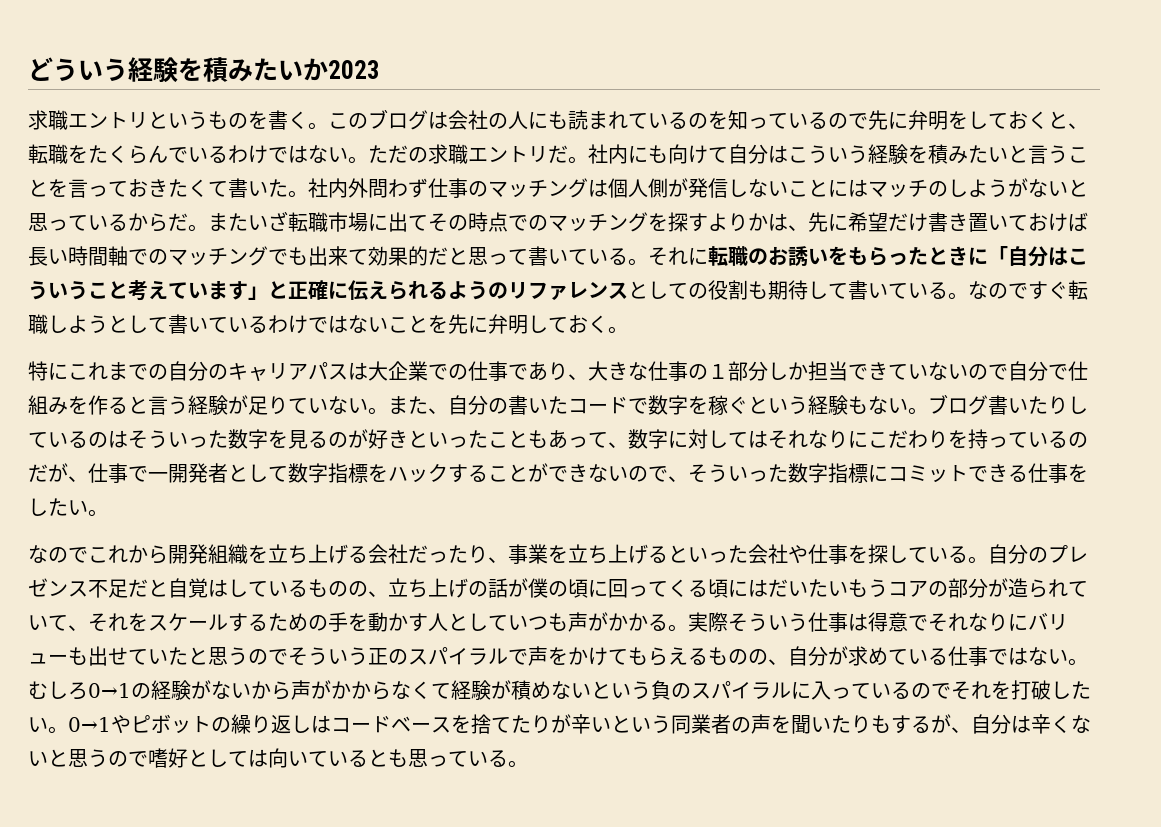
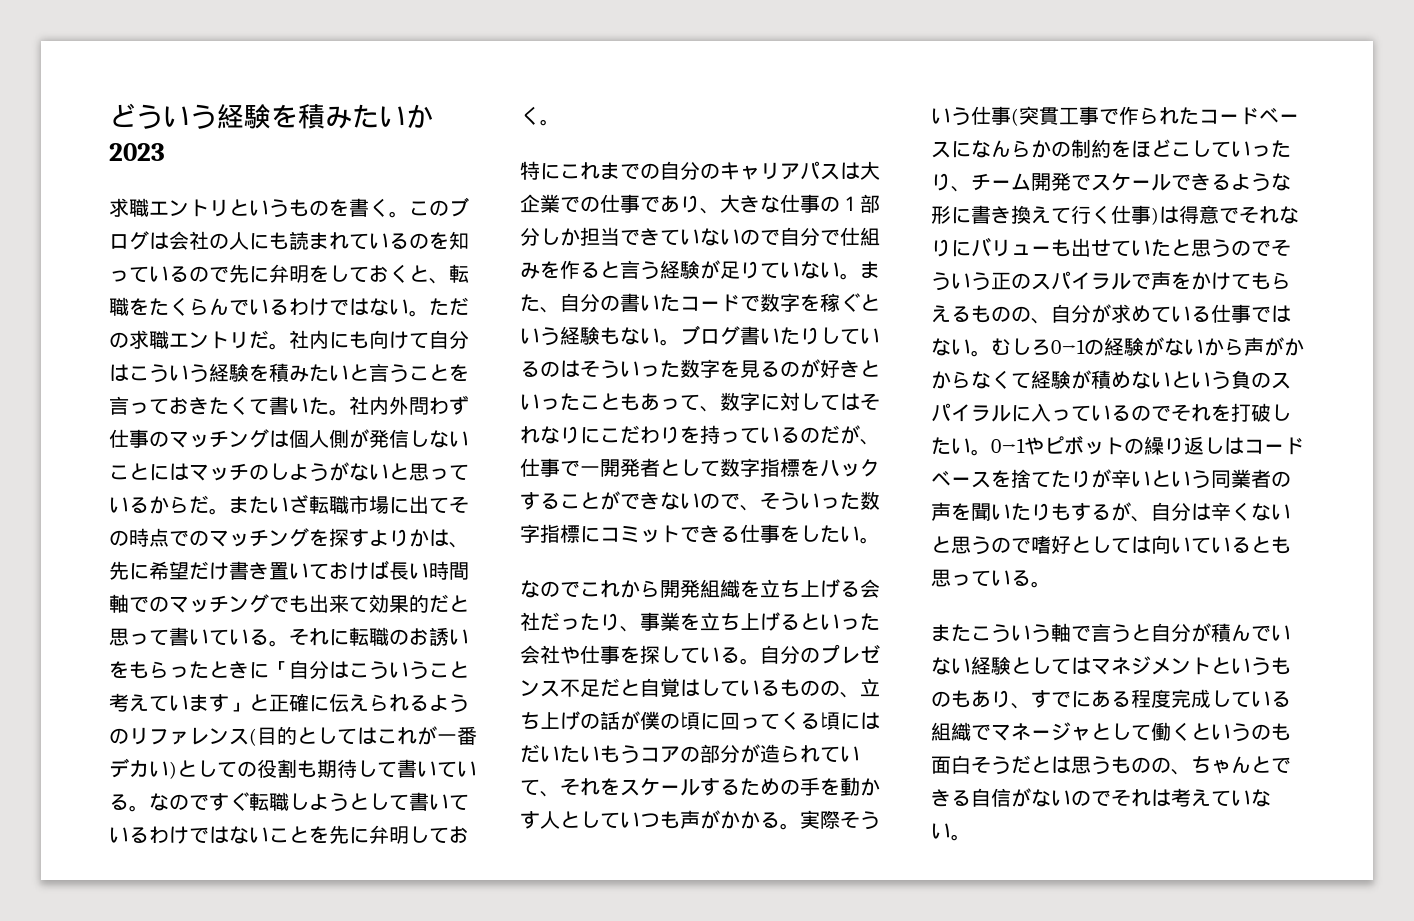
(628, 290) none -> [249,726,477,746] [109,758,177,779] (目的としてはこれが一番デカい)
(848, 622) none -> [1011,106,1299,126] [931,139,1291,158] [931,172,1291,192] [931,205,1159,225] (突貫工事で作られたコードベースになんらかの制約をほどこしていったり、チーム開発でスケールできるような形に書き換えて行く仕事)
(528, 764) none -> [931,623,1291,643] [931,656,1291,676] [931,689,1291,709] [931,722,1291,742] [931,755,1291,775] [931,788,1271,807] [931,823,971,841] // またこういう軸で言うと自分が積んでいない経験としてはマネジメントというものもあり、すでにある程度完成している組織でマネージャとして働くというのも面白そうだとは思うものの、ちゃんとできる自信がないのでそれは考えていない。

